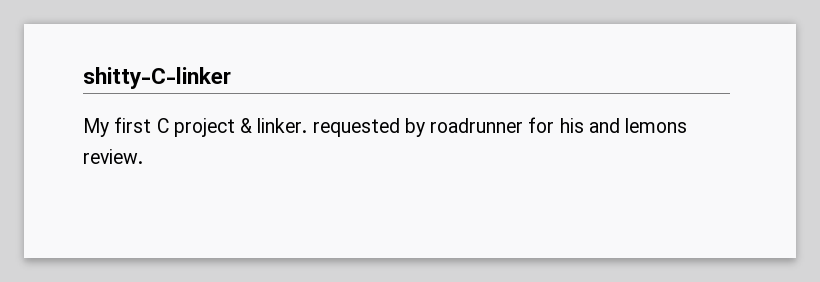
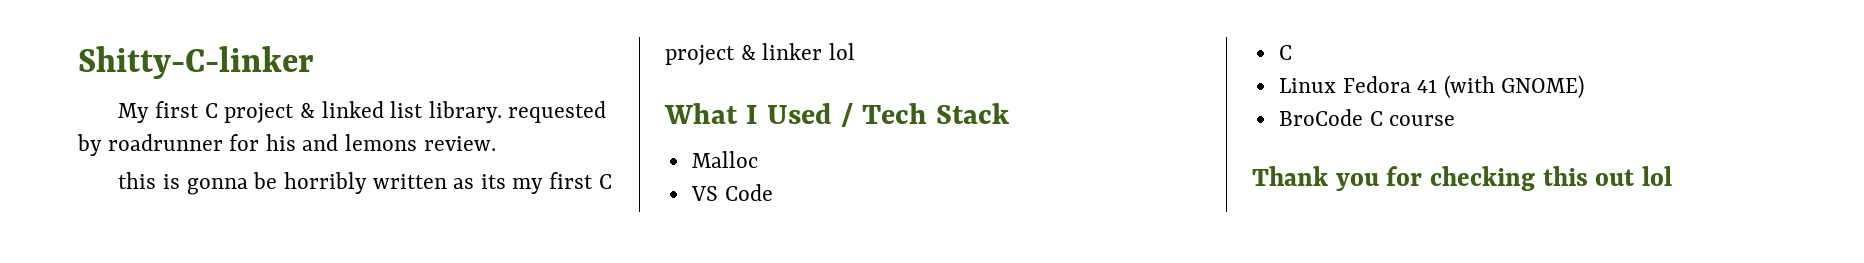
[83,67,231,89] shitty-C-linker -> [78,46,314,79] Shitty-C-linker
[257,118,308,133] linker. -> [321,101,502,123] linked list library.
(143, 156) none -> [118,172,612,195] [665,43,855,65] [664,103,1009,127] [691,151,758,168] [690,184,773,201] [1278,45,1292,60] [1278,75,1585,99] [1278,109,1456,126] [1252,166,1673,191] // this is gonna be horribly written as its my first C project & linker lol // What I Used / Tech Stack // Malloc // VS Code // C // Linux Fedora 41 (with GNOME) // BroCode C course // Thank you for checking this out lol

